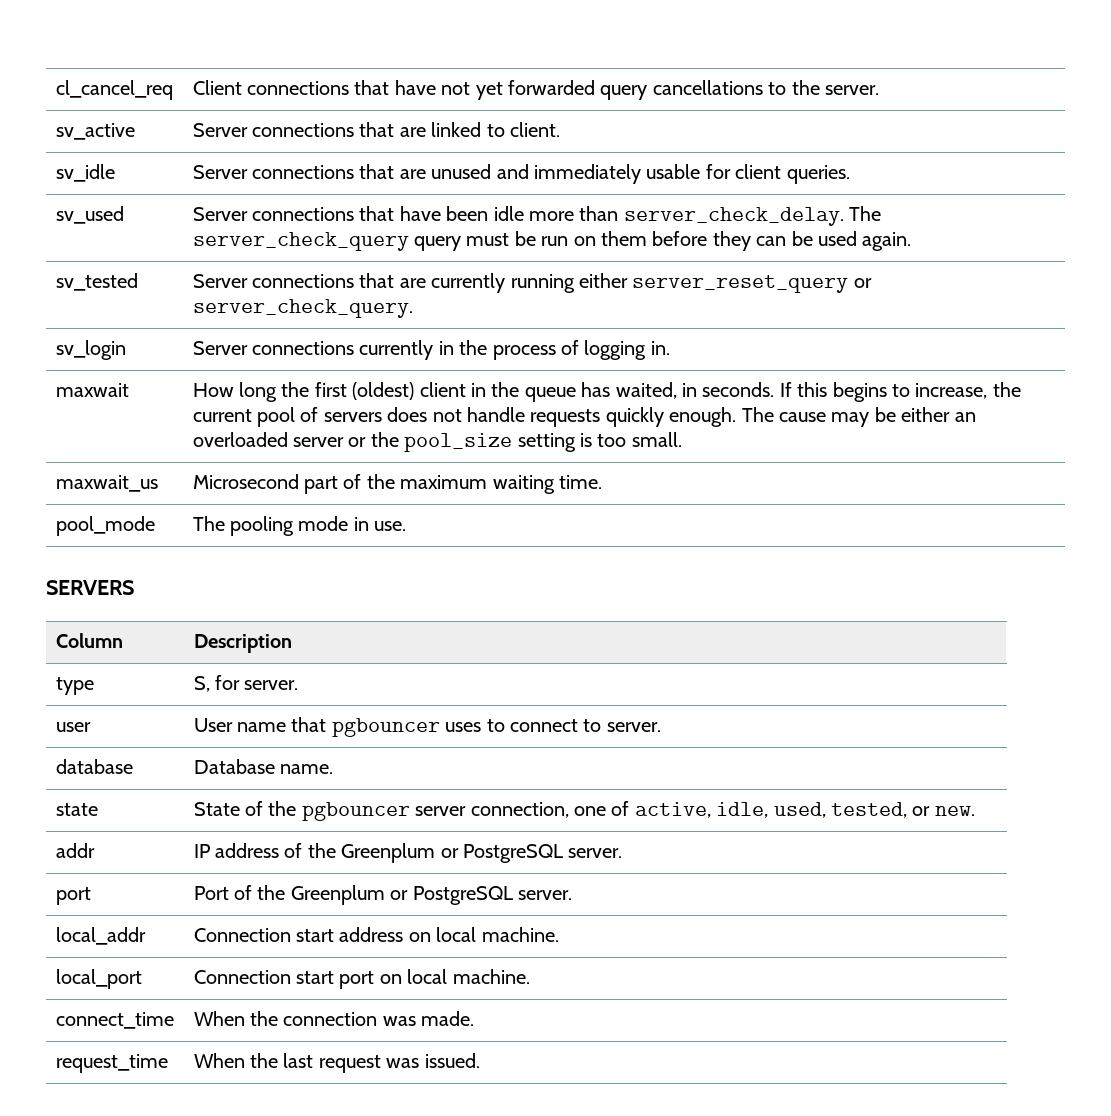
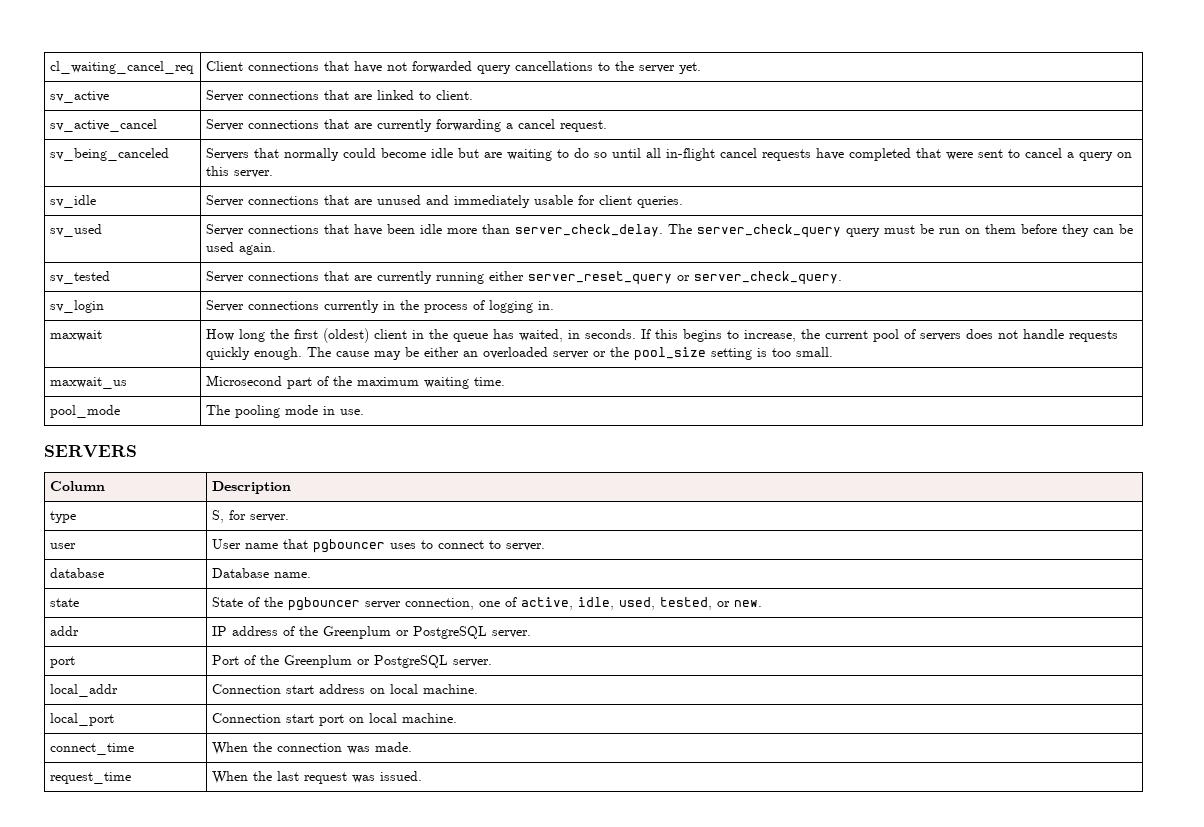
[55,80,173,100] cl_cancel_req -> [50,61,195,74] cl_waiting_cancel_req
[475,82,503,100] yet -> (408, 66) none
[825,85,880,95] server. -> [639,62,702,74] server yet.
(561, 129) none -> [50,119,158,132] [206,119,608,132] [50,148,170,161] [206,148,1133,161] [206,166,274,178] // sv_active_cancel | Server connections that are currently forwarding a cancel request. // sv_being_canceled | Servers that normally could become idle but are waiting to do so until all in-flight cancel requests have completed that were sent to cancel a query on this server.

